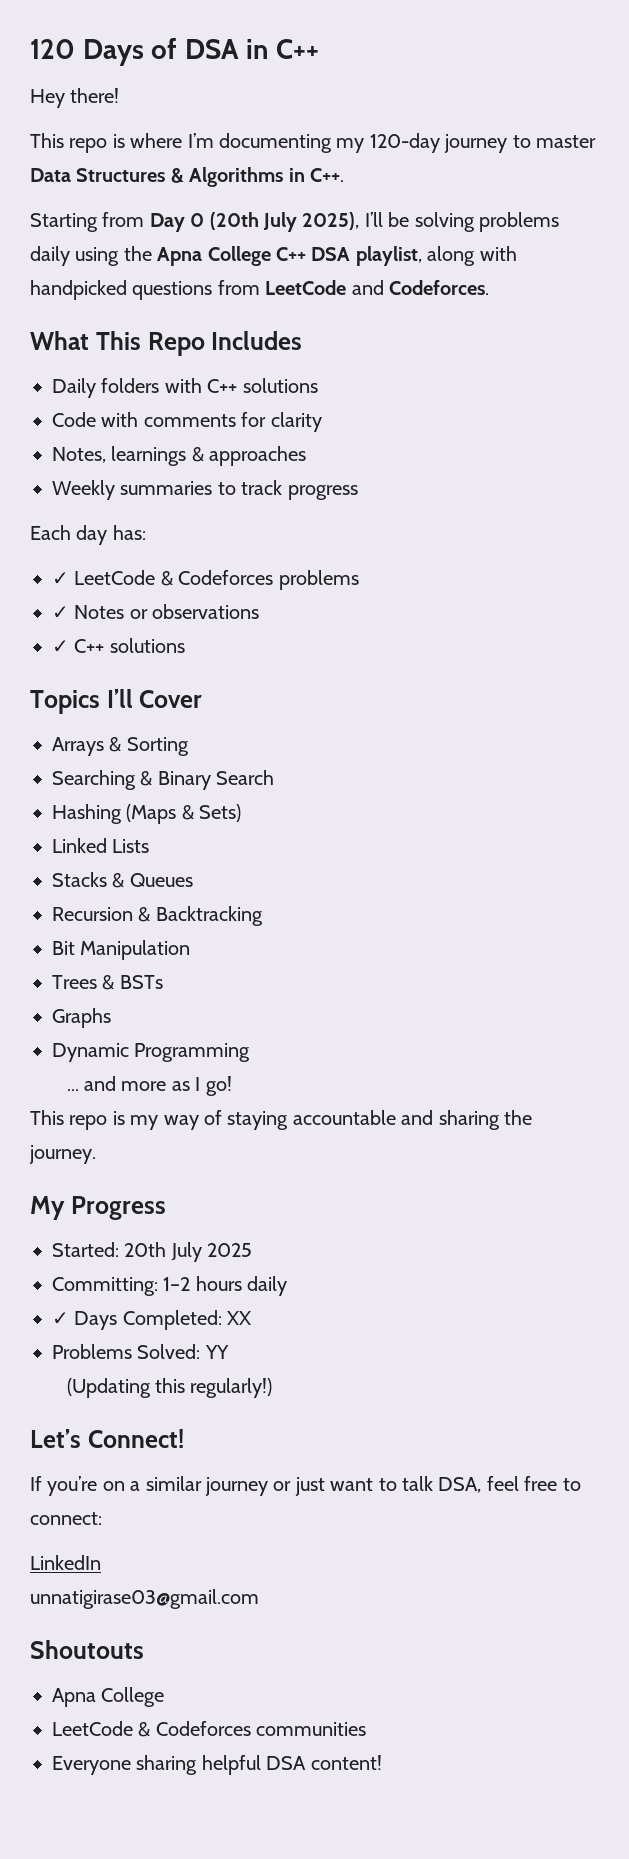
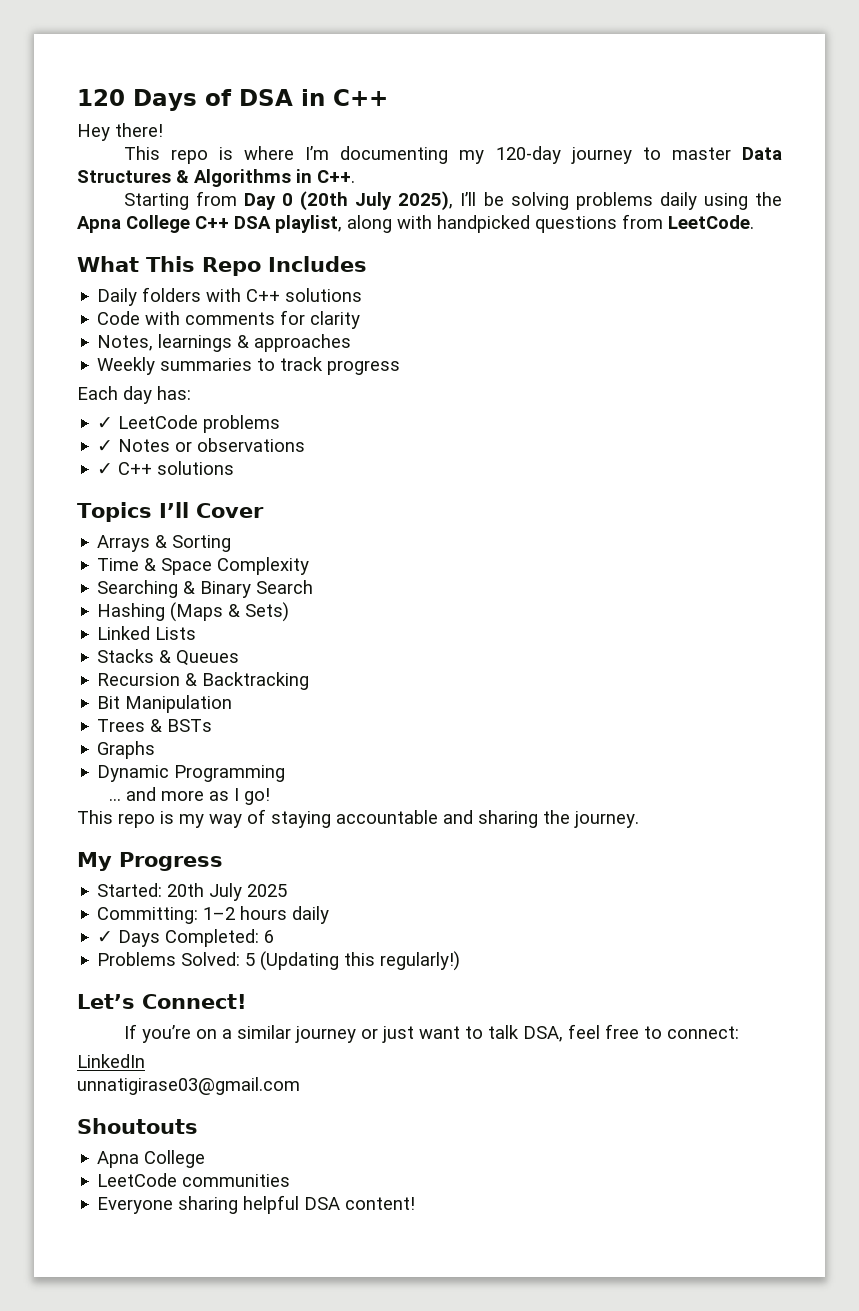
[265,280,489,295] LeetCode and Codeforces. -> [668,215,754,229] LeetCode.
[160,570,274,586] & Codeforces -> (199, 422) none
(189, 746) none -> [97,557,310,575] // Time & Space Complexity
[227,1311,252,1325] XX -> [264,930,275,943] 6
[204,1345,229,1359] YY // -> [245,953,256,966] 5
[138,1721,251,1737] & Codeforces -> (178, 1180) none

